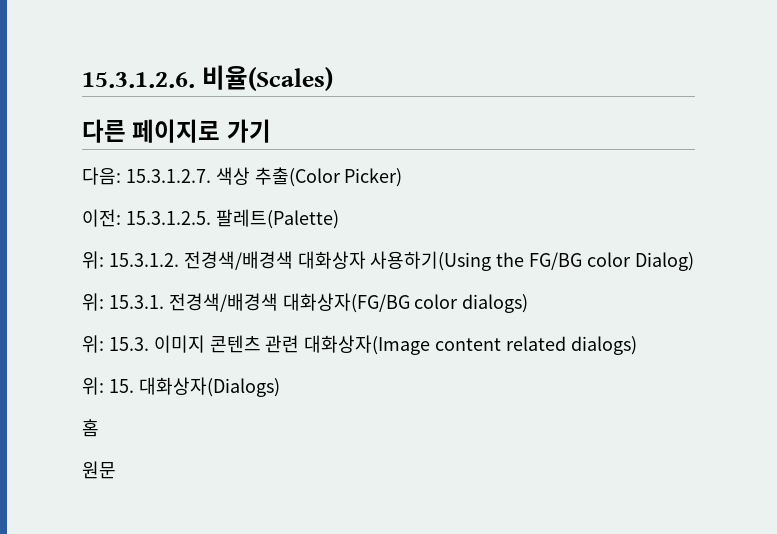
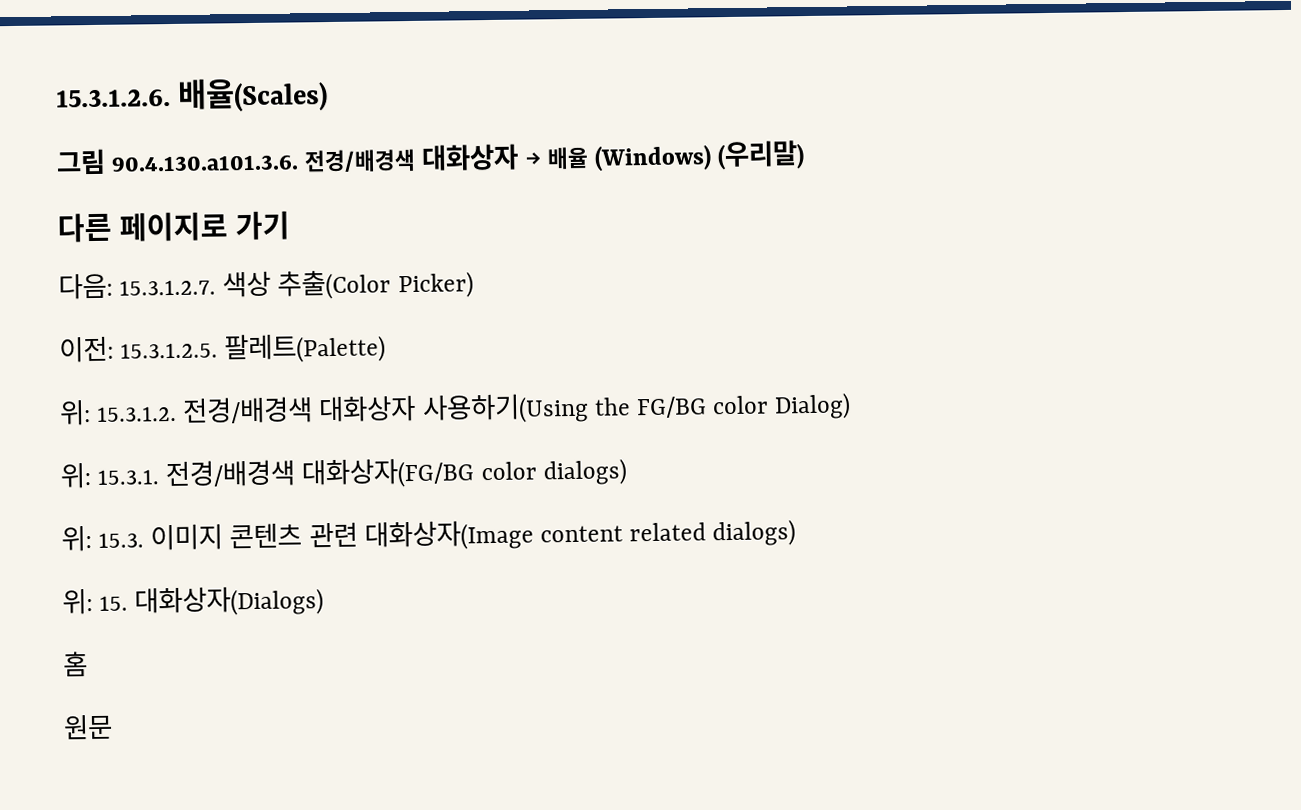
[201,65,333,91] 비율(Scales) -> [177,77,329,113] [56,140,806,175] 배율(Scales) // 그림 90.4.130.a101.3.6. 전경/배경색 대화상자 → 배율 (Windows) (우리말)
[183,251,293,270] 전경색/배경색 -> [182,396,314,424] 전경/배경색
[168,293,278,312] 전경색/배경색 -> [165,459,296,488] 전경/배경색

